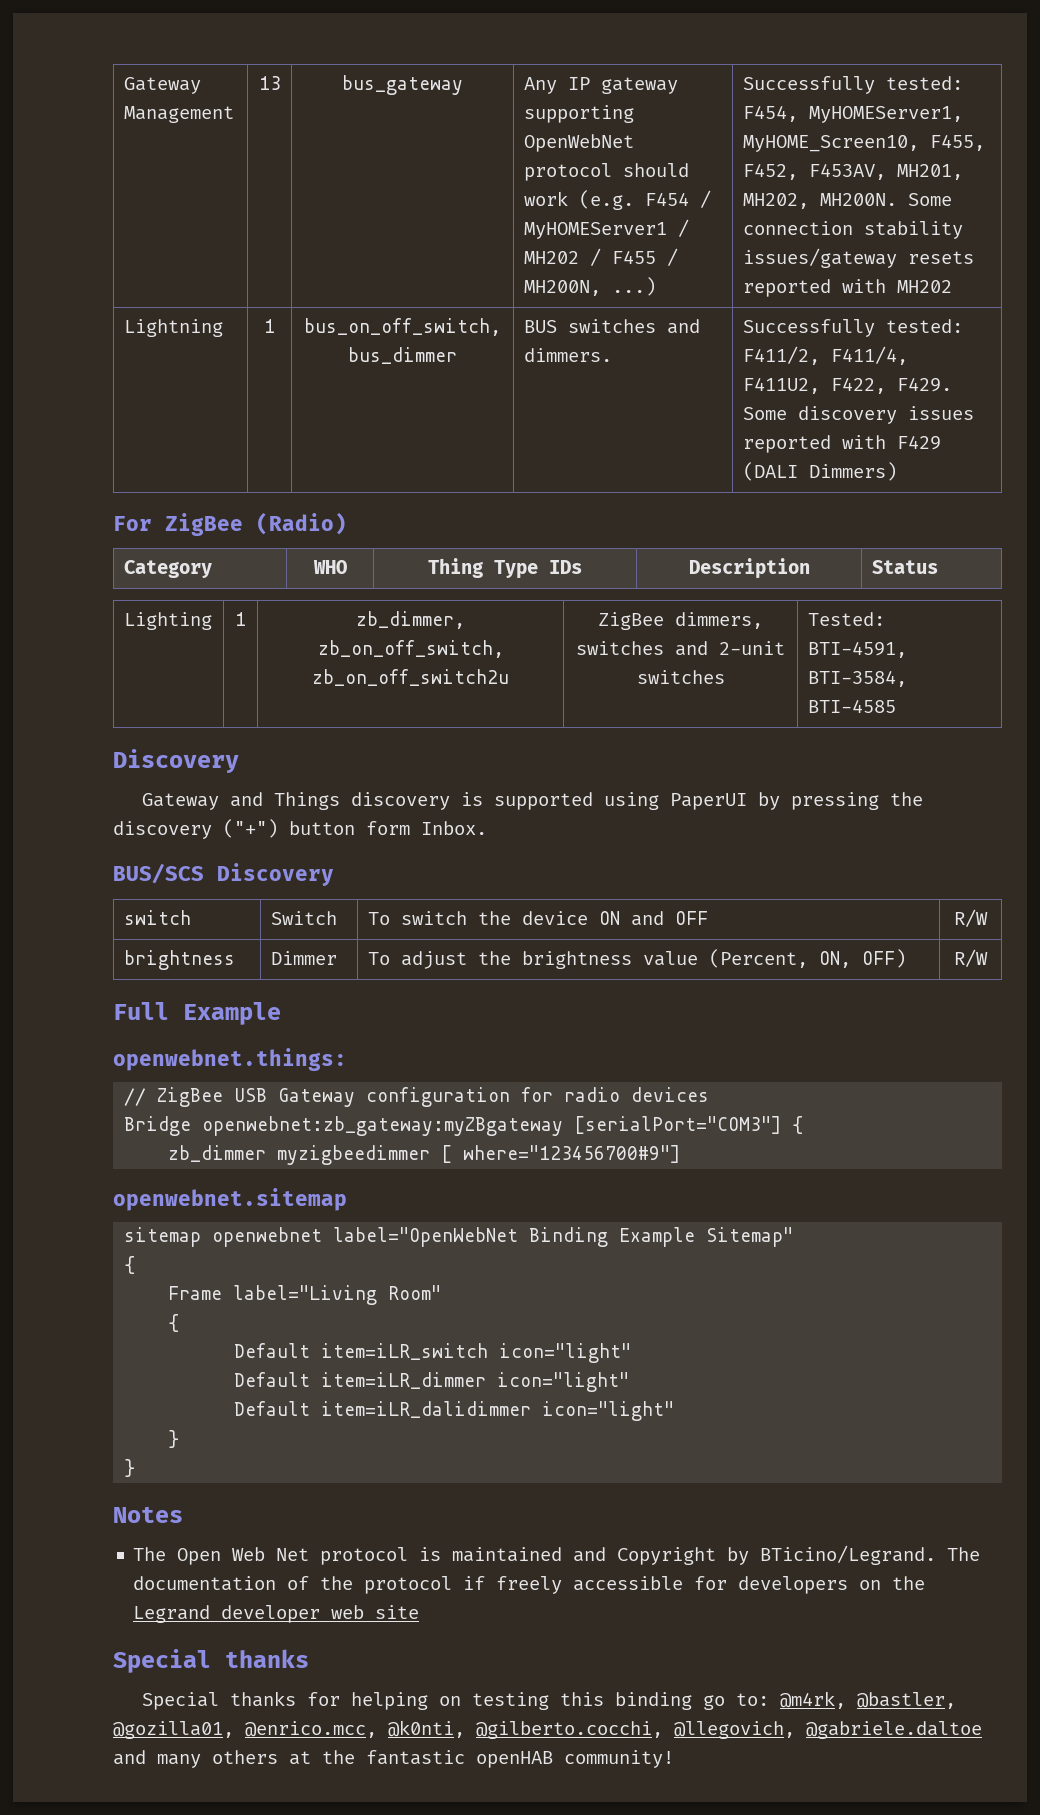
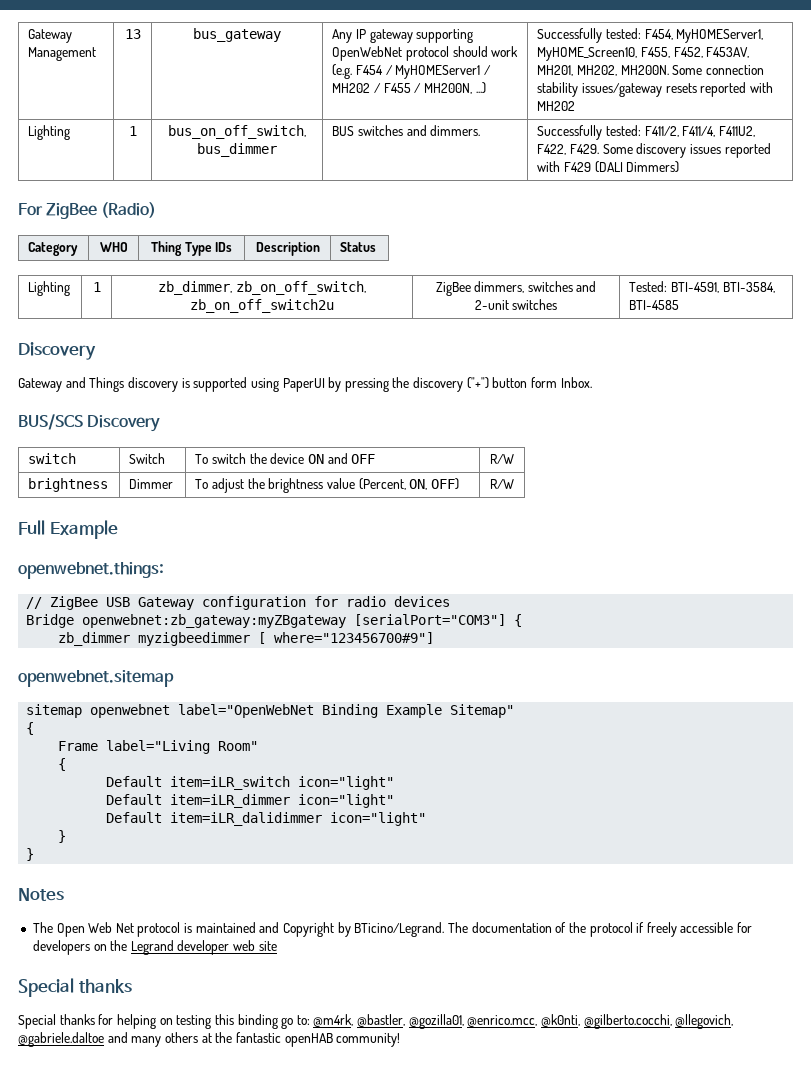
[123,319,223,337] Lightning -> [28,125,71,140] Lighting

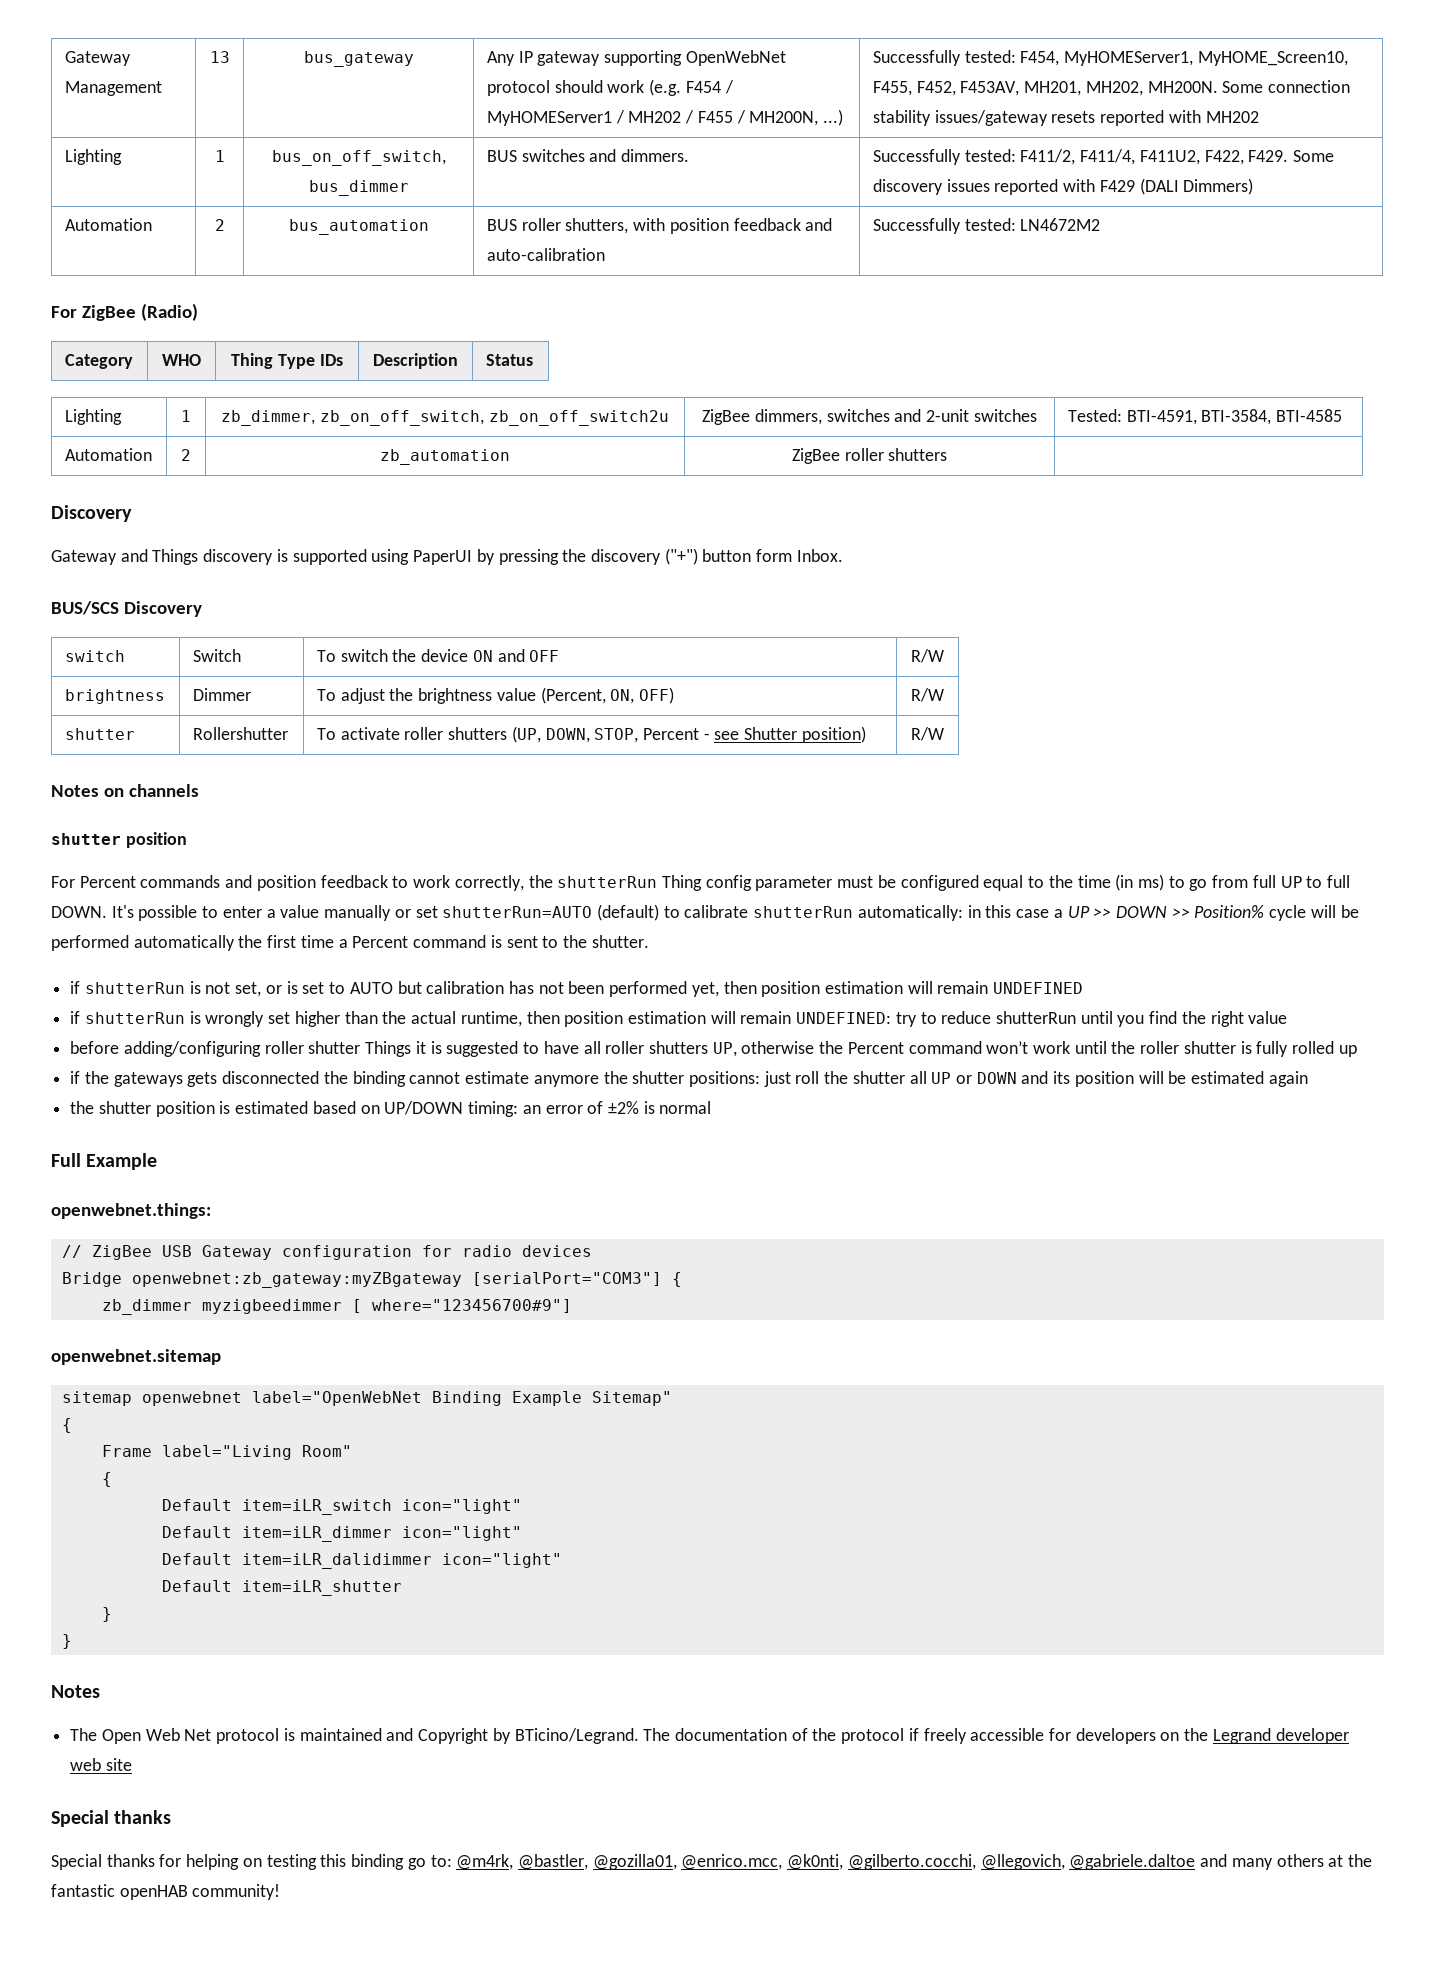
(680, 167) none -> [64,218,152,231] [214,219,225,231] [288,219,429,235] [486,218,833,234] [486,248,605,261] [872,218,1101,234] // Automation | 2 | bus_automation | BUS roller shutters, with position feedback and auto-calibration | Successfully tested: LN4672M2
(680, 305) none -> [64,448,152,461] [181,449,191,461] [380,449,510,465] [791,448,948,464] // Automation | 2 | zb_automation | ZigBee roller shutters |
(514, 484) none -> [64,728,135,740] [192,727,288,740] [316,726,866,743] [911,727,944,741] [51,784,199,797] [51,832,187,848] [51,874,1351,891] [51,904,1359,921] [51,935,649,951] [70,981,1084,997] [70,1011,1288,1027] [70,1041,1357,1057] [70,1071,1308,1087] [70,1101,712,1117] // shutter | Rollershutter | To activate roller shutters (UP, DOWN, STOP, Percent - see Shutter position) | R/W // Notes on channels // shutter position // For Percent commands and position feedback to work correctly, the shutterRun Thing config parameter must be configured equal to the time (in ms) to go from full UP to full DOWN. It's possible to enter a value manually or set shutterRun=AUTO (default) to calibrate shutterRun automatically: in this case a UP >> DOWN >> Position% cycle will be performed automatically the first time a Percent command is sent to the shutter. // if shutterRun is not set, or is set to AUTO but calibration has not been performed yet, then position estimation will remain UNDEFINED // if shutterRun is wrongly set higher than the actual runtime, then position estimation will remain UNDEFINED: try to reduce shutterRun until you find the right value // before adding/configuring roller shutter Things it is suggested to have all roller shutters UP, otherwise the Percent command won’t work until the roller shutter is fully rolled up // if the gateways gets disconnected the binding cannot estimate anymore the shutter positions: just roll the shutter all UP or DOWN and its position will be estimated again // the shutter position is estimated based on UP/DOWN timing: an error of ±2% is normal
(427, 819) none -> [161,1580,402,1596] // Default item=iLR_shutter

